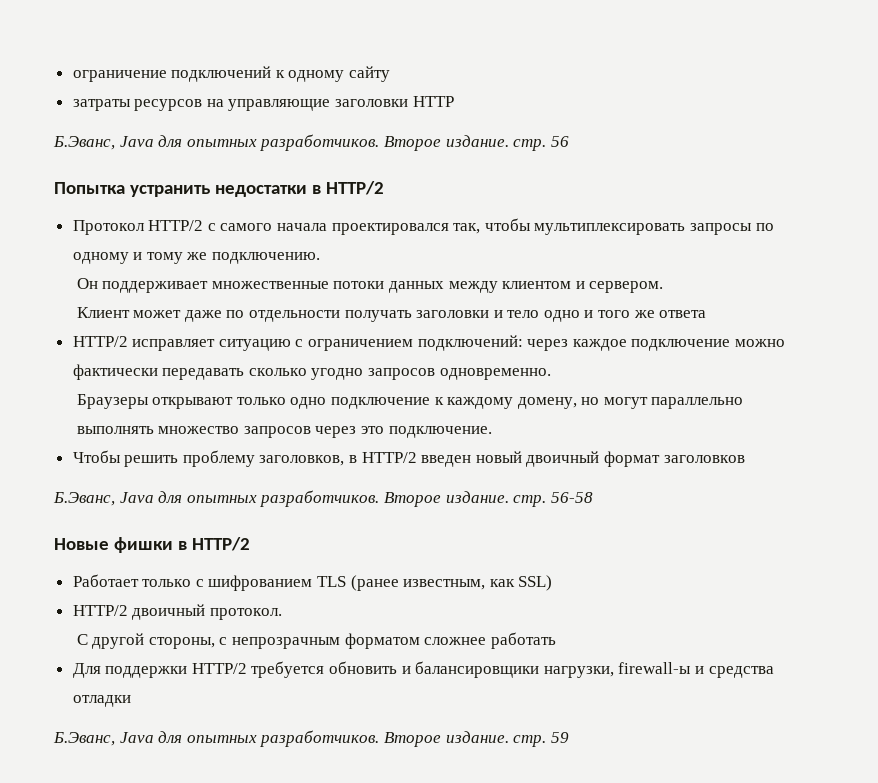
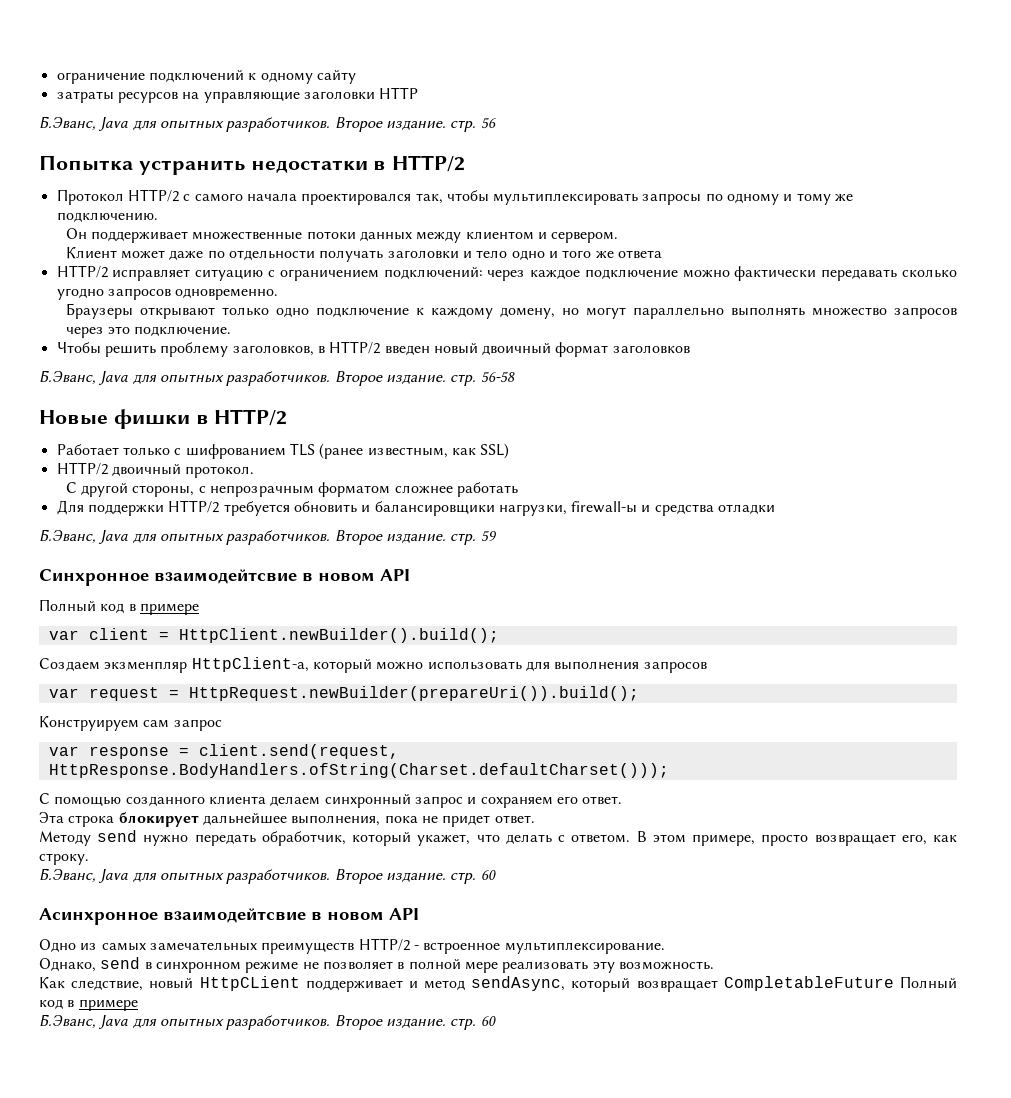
(569, 737) none -> [39,569,410,586] [39,599,199,615] [48,628,499,643] [39,657,707,673] [48,686,639,701] [39,716,222,731] [48,744,399,759] [48,763,669,778] [39,793,623,808] [39,812,535,827] [39,830,958,846] [39,853,89,865] [39,868,496,884] [39,908,419,925] [39,938,665,954] [39,957,714,973] [39,976,957,992] [39,999,138,1011] [39,1014,496,1030] // Синхронное взаимодейтсвие в новом API // Полный код в примере // var client = HttpClient.newBuilder().build(); // Создаем экзменпляр HttpClient-а, который можно использовать для выполнения запросов // var request = HttpRequest.newBuilder(prepareUri()).build(); // Конструируем сам запрос // var response = client.send(request, HttpResponse.BodyHandlers.ofString(Charset.defaultCharset())); // С помощью созданного клиента делаем синхронный запрос и сохраняем его ответ. // Эта строка блокирует дальнейшее выполнения, пока не придет ответ. // Методу send нужно передать обработчик, который укажет, что делать с ответом. В этом примере, просто возвращает его, как строку. // Б.Эванс, Java для опытных разработчиков. Второе издание. стр. 60 // Асинхронное взаимодейтсвие в новом API // Одно из самых замечательных преимуществ HTTP/2 - встроенное мультиплексирование. // Однако, send в синхронном режиме не позволяет в полной мере реализовать эту возможность. // Как следствие, новый HttpCLient поддерживает и метод sendAsync, который возвращает CompletableFuture Полный код в примере // Б.Эванс, Java для опытных разработчиков. Второе издание. стр. 60

